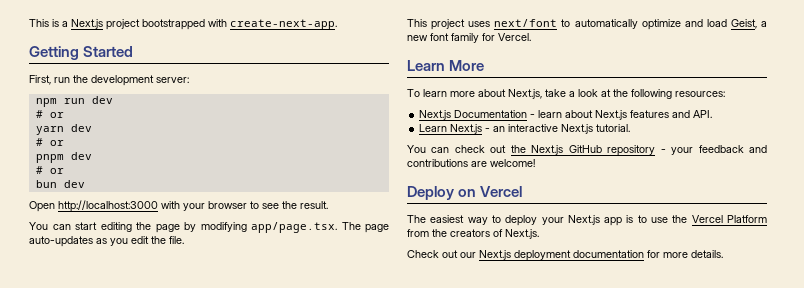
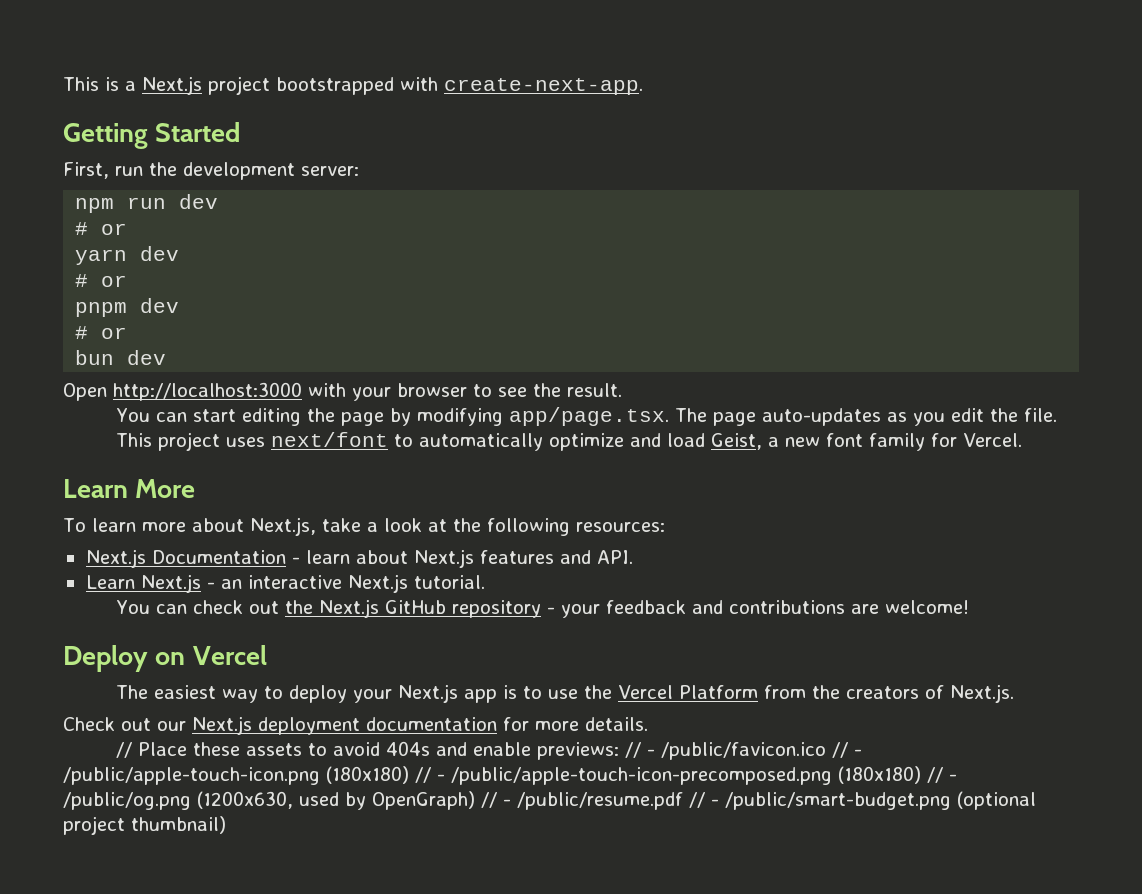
(723, 254) none -> [116,741,863,760] [63,766,957,785] [63,791,1036,810] [63,816,226,835] // // Place these assets to avoid 404s and enable previews: // - /public/favicon.ico // - /public/apple-touch-icon.png (180x180) // - /public/apple-touch-icon-precomposed.png (180x180) // - /public/og.png (1200x630, used by OpenGraph) // - /public/resume.pdf // - /public/smart-budget.png (optional project thumbnail)

